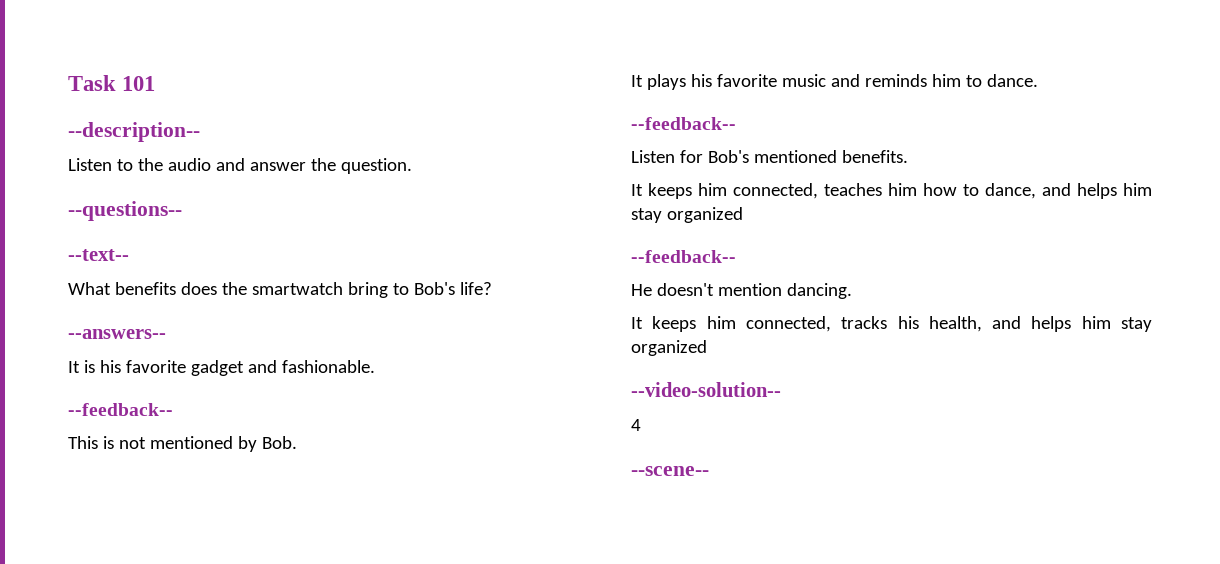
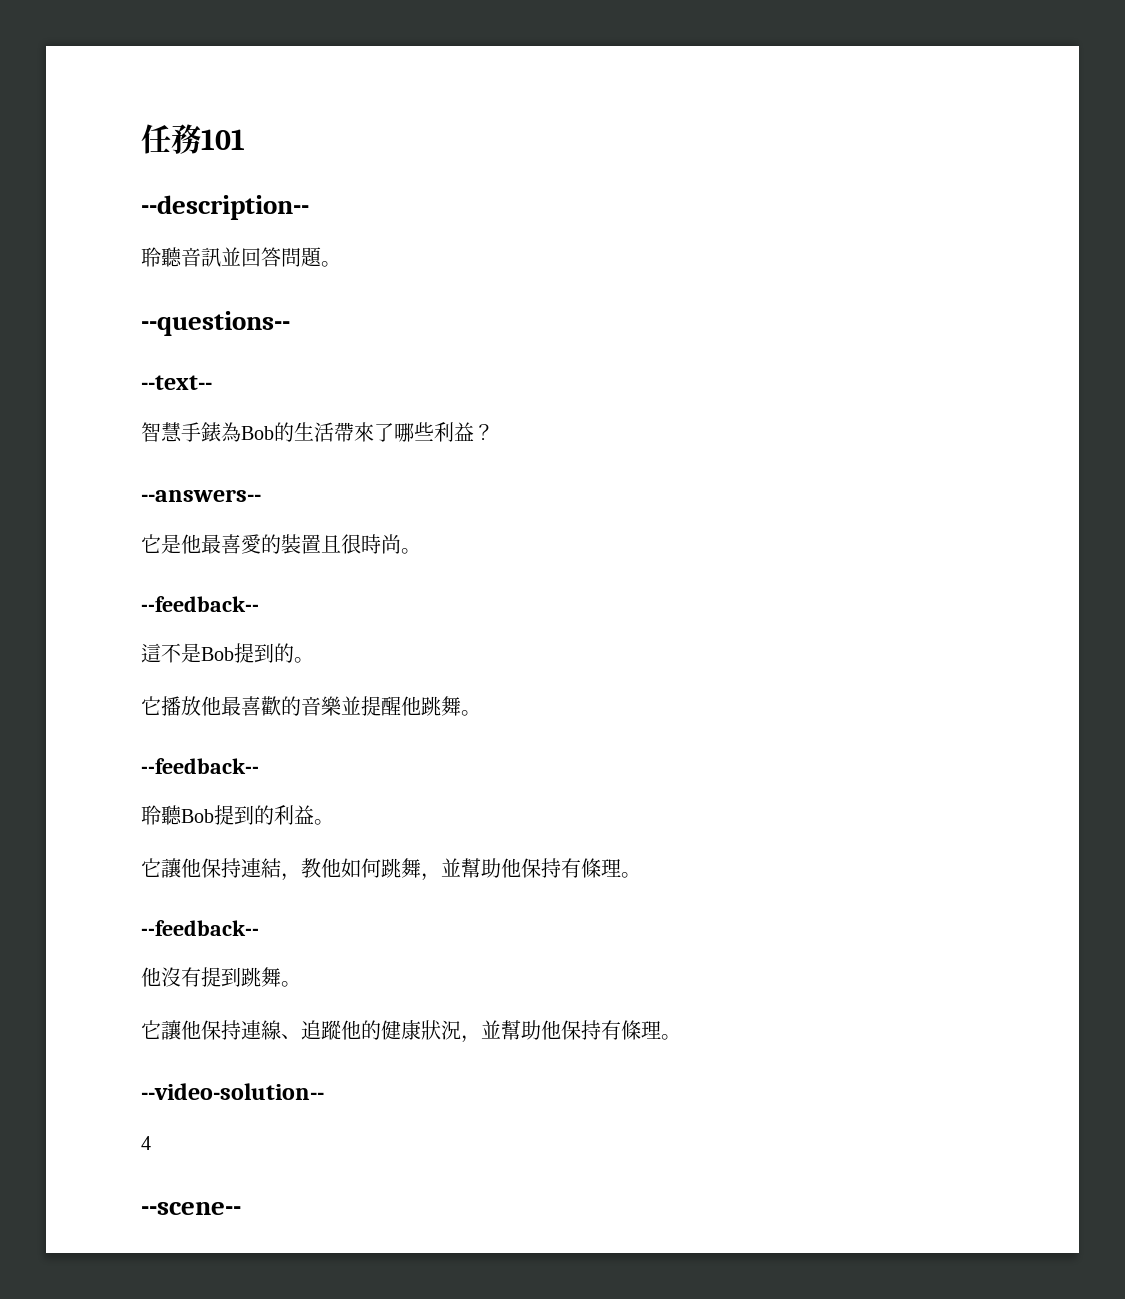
[68,75,116,91] Task -> [141,124,201,154] 任務
[68,158,412,174] [68,201,182,221] [68,249,129,261] [68,282,492,298] [68,329,166,339] [68,360,375,376] [68,403,173,416] [68,436,297,452] [631,74,1038,90] [631,117,736,130] [631,150,908,163] [631,183,1152,199] [631,207,743,223] [631,250,736,263] [631,283,852,299] [631,316,1152,332] [631,340,707,356] Listen to the audio and answer the question. // --questions-- // --text-- // What benefits does the smartwatch bring to Bob's life? // --answers-- // It is his favorite gadget and fashionable. // --feedback-- // This is not mentioned by Bob. // It plays his favorite music and reminds him to dance. // --feedback-- // Listen for Bob's mentioned benefits. // It keeps him connected, teaches him how to dance, and helps him stay organized // --feedback-- // He doesn't mention dancing. // It keeps him connected, tracks his health, and helps him stay organized -> [141,247,341,267] [141,311,290,336] [141,375,212,390] [141,422,494,442] [141,489,261,502] [141,534,421,554] [141,596,259,612] [141,643,314,663] [141,696,481,716] [141,758,259,774] [141,805,334,825] [141,858,641,881] [141,920,259,936] [141,967,301,987] [141,1020,681,1043] 聆聽音訊並回答問題。 // --questions-- // --text-- // 智慧手錶為Bob的生活帶來了哪些利益？ // --answers-- // 它是他最喜愛的裝置且很時尚。 // --feedback-- // 這不是Bob提到的。 // 它播放他最喜歡的音樂並提醒他跳舞。 // --feedback-- // 聆聽Bob提到的利益。 // 它讓他保持連結，教他如何跳舞，並幫助他保持有條理。 // --feedback-- // 他沒有提到跳舞。 // 它讓他保持連線、追蹤他的健康狀況，並幫助他保持有條理。

